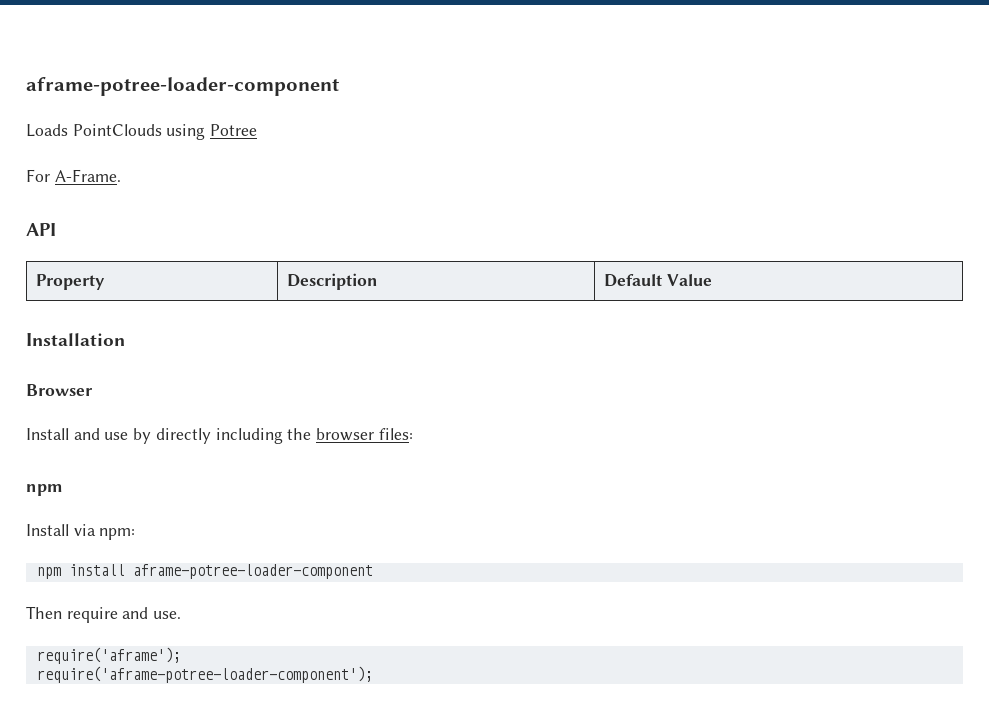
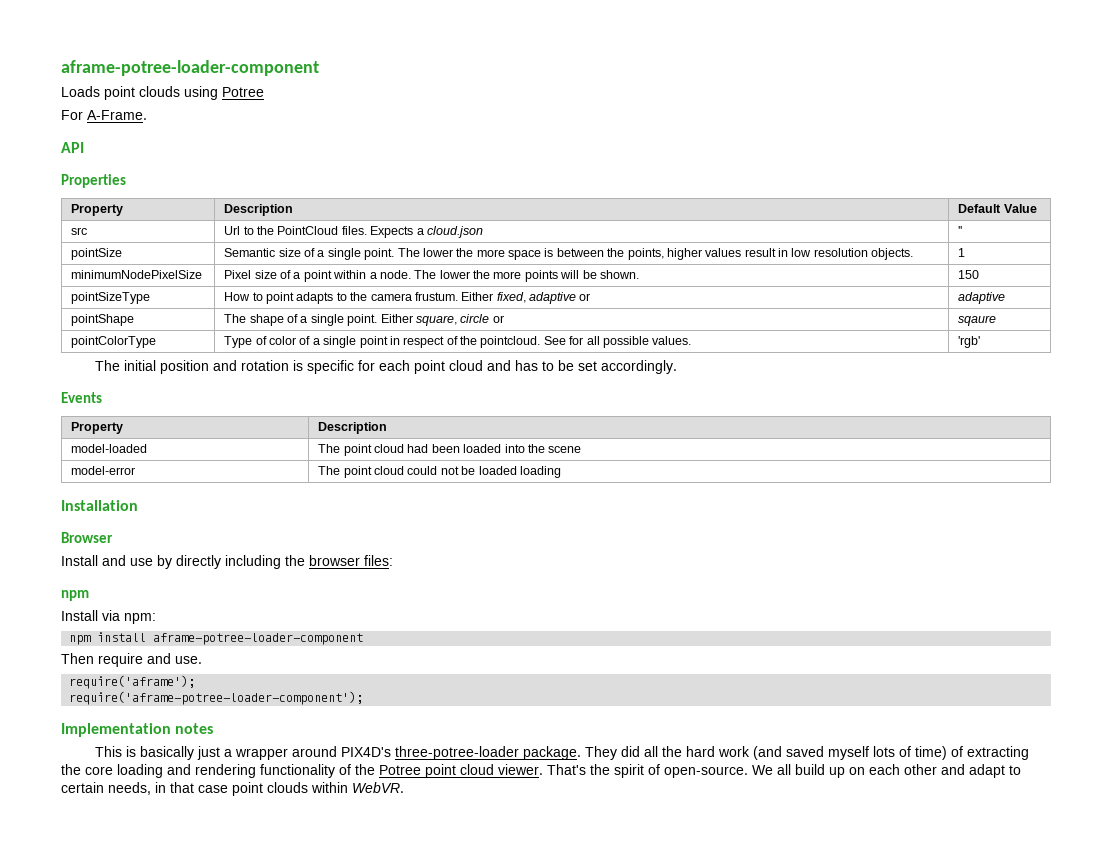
[72,124,162,136] PointClouds -> [104,86,180,100] point clouds
(56, 229) none -> [61,174,126,188] // Properties
(713, 280) none -> [71,227,88,235] [224,226,483,238] [958,226,963,235] [71,248,123,260] [224,248,914,260] [958,248,966,257] [71,270,203,279] [224,270,639,282] [958,270,980,279] [71,292,151,304] [224,292,591,304] [958,292,1006,304] [71,314,135,326] [224,314,504,326] [958,315,997,326] [71,336,157,348] [224,336,692,348] [958,336,981,348] [95,360,678,374] [61,392,102,403] [71,422,124,434] [318,422,388,434] [71,444,148,453] [318,444,582,456] [71,466,136,475] [318,466,561,478] // src | Url to the PointCloud files. Expects a cloud.json | '' // pointSize | Semantic size of a single point. The lower the more space is between the points, higher values result in low resolution objects. | 1 // minimumNodePixelSize | Pixel size of a point within a node. The lower the more points will be shown. | 150 // pointSizeType | How to point adapts to the camera frustum. Either fixed, adaptive or | adaptive // pointShape | The shape of a single point. Either square, circle or | sqaure // pointColorType | Type of color of a single point in respect of the pointcloud. See for all possible values. | 'rgb' // The initial position and rotation is specific for each point cloud and has to be set accordingly. // Events // Property | Description // model-loaded | The point cloud had been loaded into the scene // model-error | The point cloud could not be loaded loading
(373, 674) none -> [61,723,214,737] [95,746,1030,760] [61,764,1021,778] [61,782,404,796] // Implementation notes // This is basically just a wrapper around PIX4D's three-potree-loader package. They did all the hard work (and saved myself lots of time) of extracting the core loading and rendering functionality of the Potree point cloud viewer. That's the spirit of open-source. We all build up on each other and adapt to certain needs, in that case point clouds within WebVR.

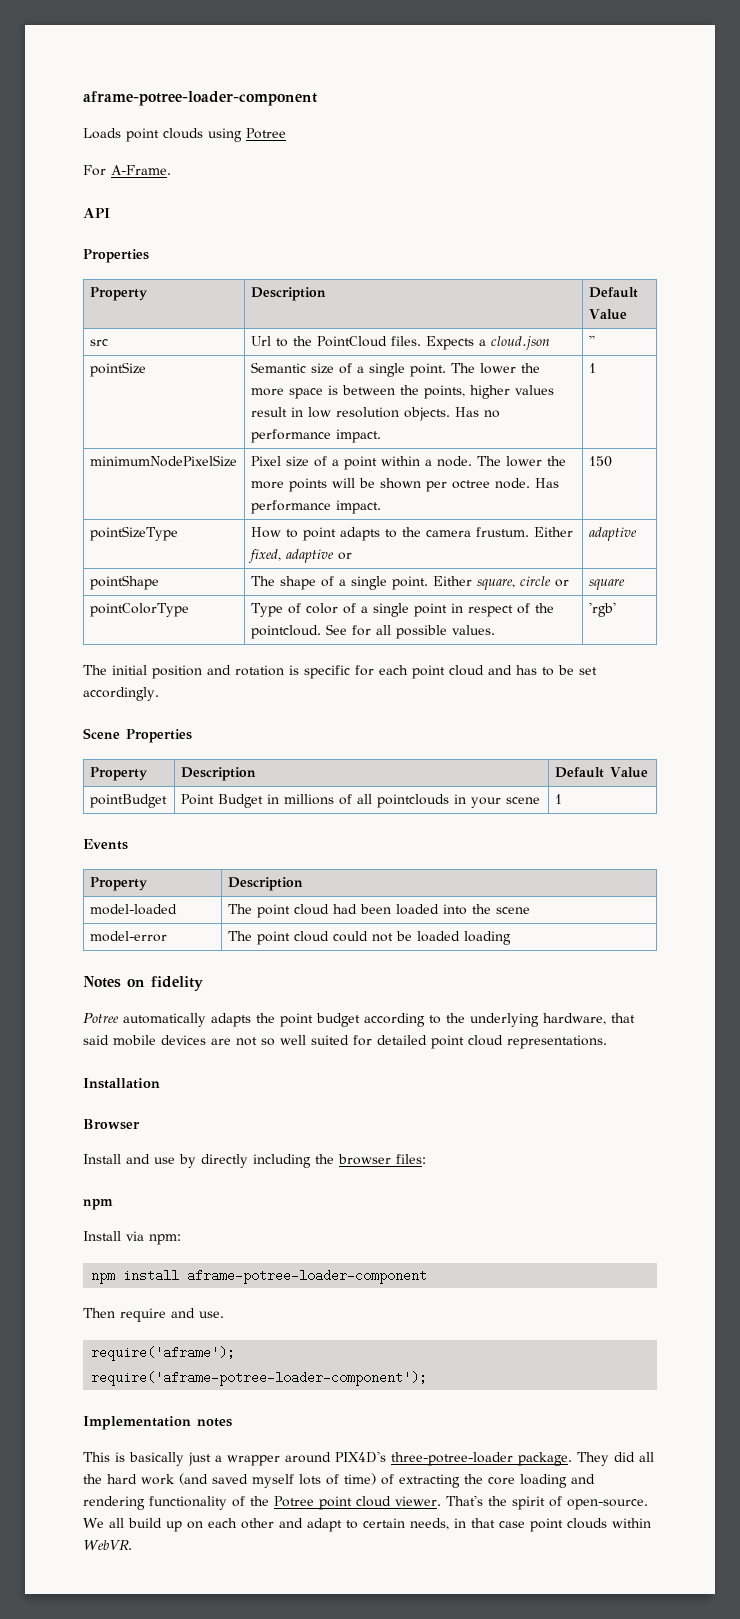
(914, 254) none -> [454,407,500,418] [250,429,381,443] Has no performance impact.
[599,270,639,279] shown. -> [379,478,559,492] [250,500,381,514] shown per octree node. Has performance impact.
[958,315,997,326] sqaure -> [588,579,625,590] square
(678, 367) none -> [83,728,192,743] [89,767,147,781] [180,767,256,781] [554,767,648,778] [89,794,167,808] [180,794,540,808] [554,794,562,804] // Scene Properties // Property | Description | Default Value // pointBudget | Point Budget in millions of all pointclouds in your scene | 1
(561, 472) none -> [83,976,203,991] [83,1013,635,1027] [83,1035,607,1049] // Notes on fidelity // Potree automatically adapts the point budget according to the underlying hardware, that said mobile devices are not so well suited for detailed point cloud representations.

